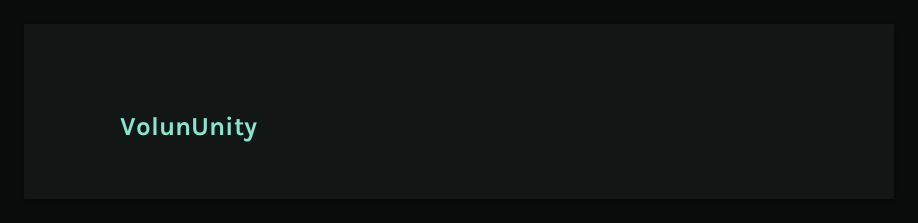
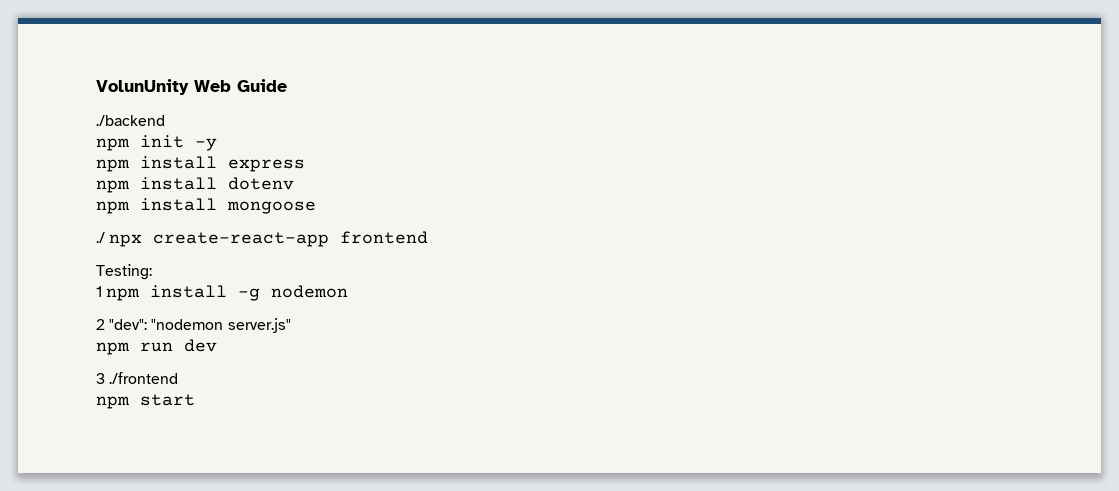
(257, 129) none -> [194,79,287,92] [96,115,165,126] [96,135,217,151] [96,156,305,172] [96,177,294,193] [96,198,316,214] [96,231,429,247] [96,264,152,280] [96,285,349,301] [96,318,291,333] [96,339,217,355] [96,372,179,384] [96,394,195,409] Web Guide // ./backend // npm init -y // npm install express // npm install dotenv // npm install mongoose // ./ npx create-react-app frontend // Testing: // 1 npm install -g nodemon // 2 "dev": "nodemon server.js" // npm run dev // 3 ./frontend // npm start

